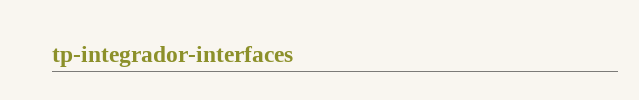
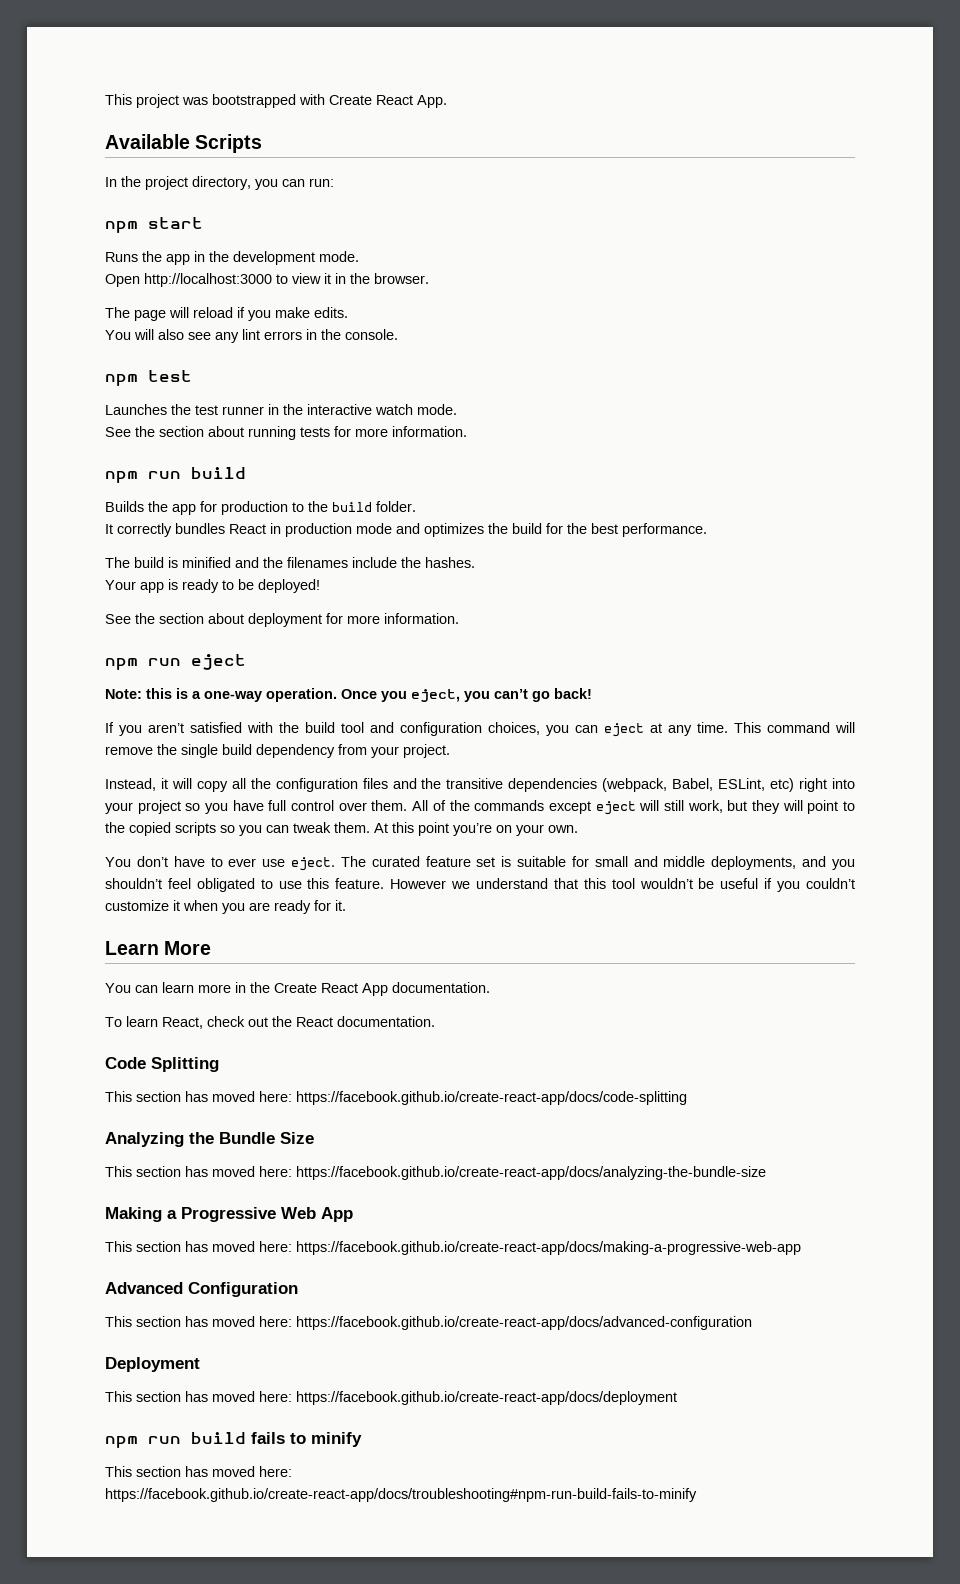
[52,46,293,67] tp-integrador-interfaces -> [105,94,447,108] [105,134,263,153] [105,176,334,190] [105,217,203,233] [105,251,359,265] [105,273,429,287] [105,307,348,321] [105,329,398,343] [105,370,192,386] [105,404,457,415] [105,426,467,440] [105,467,246,483] [105,501,416,515] [105,523,707,537] [105,557,475,568] [105,579,320,593] [105,613,459,627] [105,654,246,670] [105,688,592,702] [105,722,855,737] [105,744,450,758] [105,778,856,792] [105,800,855,815] [105,822,578,836] [105,856,856,871] [105,878,856,892] [105,900,346,914] [105,941,212,955] [105,982,490,996] [105,1016,435,1029] [105,1057,219,1072] [105,1091,687,1105] [105,1132,314,1147] [105,1166,766,1180] [105,1207,353,1222] [105,1241,801,1255] [105,1282,298,1297] [105,1316,752,1330] [105,1357,200,1372] [105,1391,677,1405] [105,1432,362,1448] [105,1466,292,1477] [105,1488,697,1502] This project was bootstrapped with Create React App. // Available Scripts // In the project directory, you can run: // npm start // Runs the app in the development mode. // Open http://localhost:3000 to view it in the browser. // The page will reload if you make edits. // You will also see any lint errors in the console. // npm test // Launches the test runner in the interactive watch mode. // See the section about running tests for more information. // npm run build // Builds the app for production to the build folder. // It correctly bundles React in production mode and optimizes the build for the best performance. // The build is minified and the filenames include the hashes. // Your app is ready to be deployed! // See the section about deployment for more information. // npm run eject // Note: this is a one-way operation. Once you eject, you can’t go back! // If you aren’t satisfied with the build tool and configuration choices, you can eject at any time. This command will remove the single build dependency from your project. // Instead, it will copy all the configuration files and the transitive dependencies (webpack, Babel, ESLint, etc) right into your project so you have full control over them. All of the commands except eject will still work, but they will point to the copied scripts so you can tweak them. At this point you’re on your own. // You don’t have to ever use eject. The curated feature set is suitable for small and middle deployments, and you shouldn’t feel obligated to use this feature. However we understand that this tool wouldn’t be useful if you couldn’t customize it when you are ready for it. // Learn More // You can learn more in the Create React App documentation. // To learn React, check out the React documentation. // Code Splitting // This section has moved here: https://facebook.github.io/create-react-app/docs/code-splitting // Analyzing the Bundle Size // This section has moved here: https://facebook.github.io/create-react-app/docs/analyzing-the-bundle-size // Making a Progressive Web App // This section has moved here: https://facebook.github.io/create-react-app/docs/making-a-progressive-web-app // Advanced Configuration // This section has moved here: https://facebook.github.io/create-react-app/docs/advanced-configuration // Deployment // This section has moved here: https://facebook.github.io/create-react-app/docs/deployment // npm run build fails to minify // This section has moved here: https://facebook.github.io/create-react-app/docs/troubleshooting#npm-run-build-fails-to-minify

